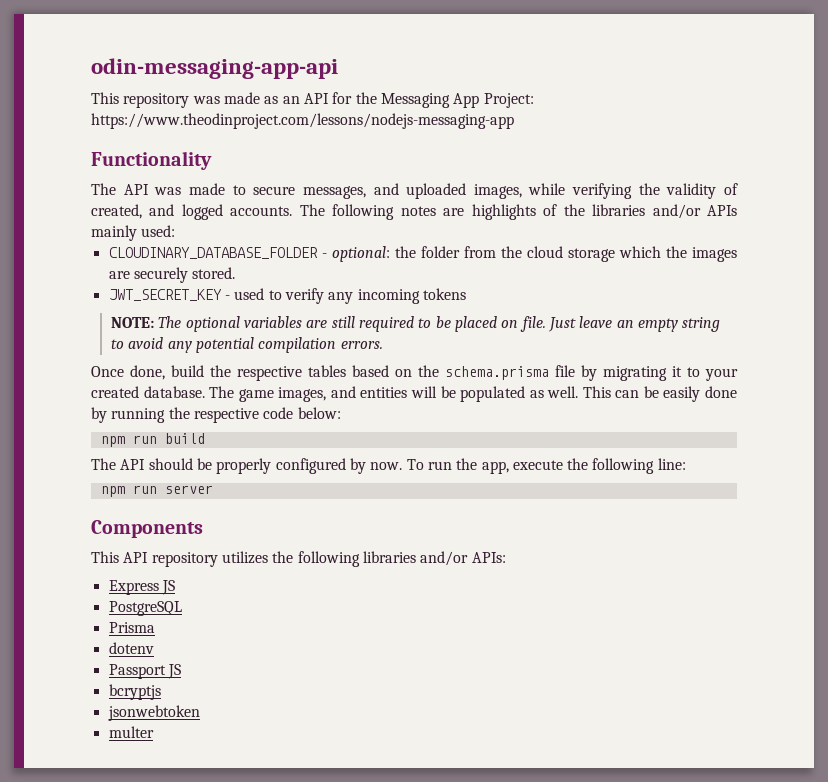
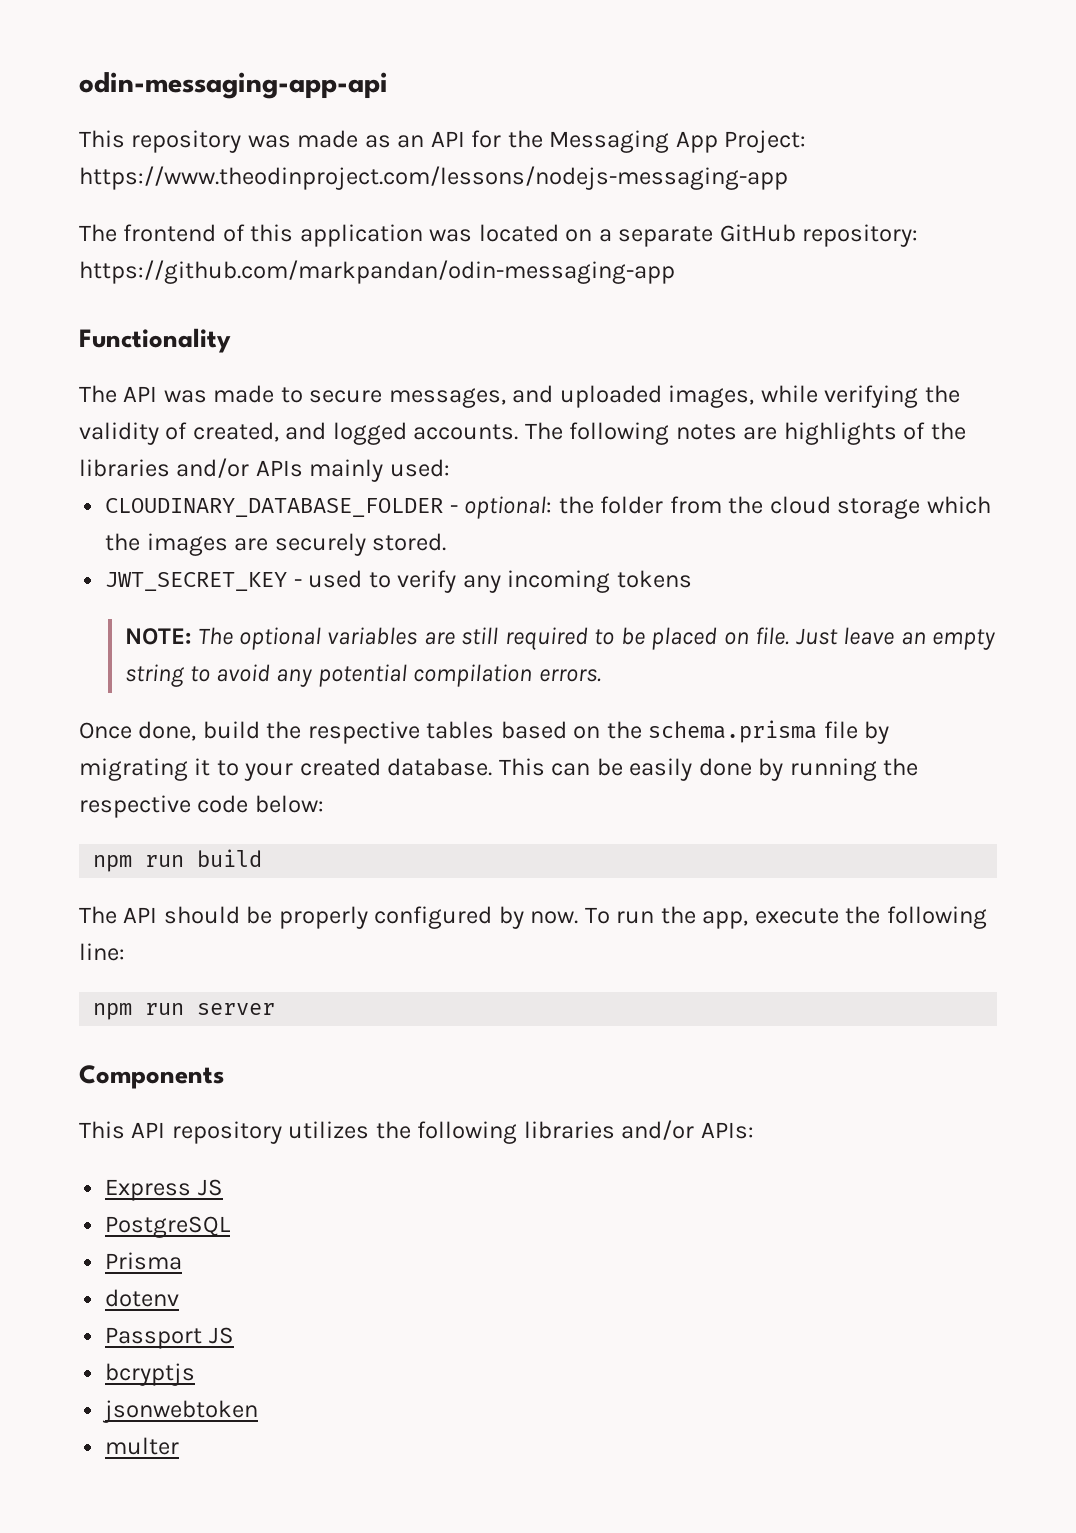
(514, 121) none -> [79,224,919,247] [79,260,675,284] // The frontend of this application was located on a separate GitHub repository: https://github.com/markpandan/odin-messaging-app
[209,386,579,402] The game images, and entities will be populated as well. -> (493, 767) none

